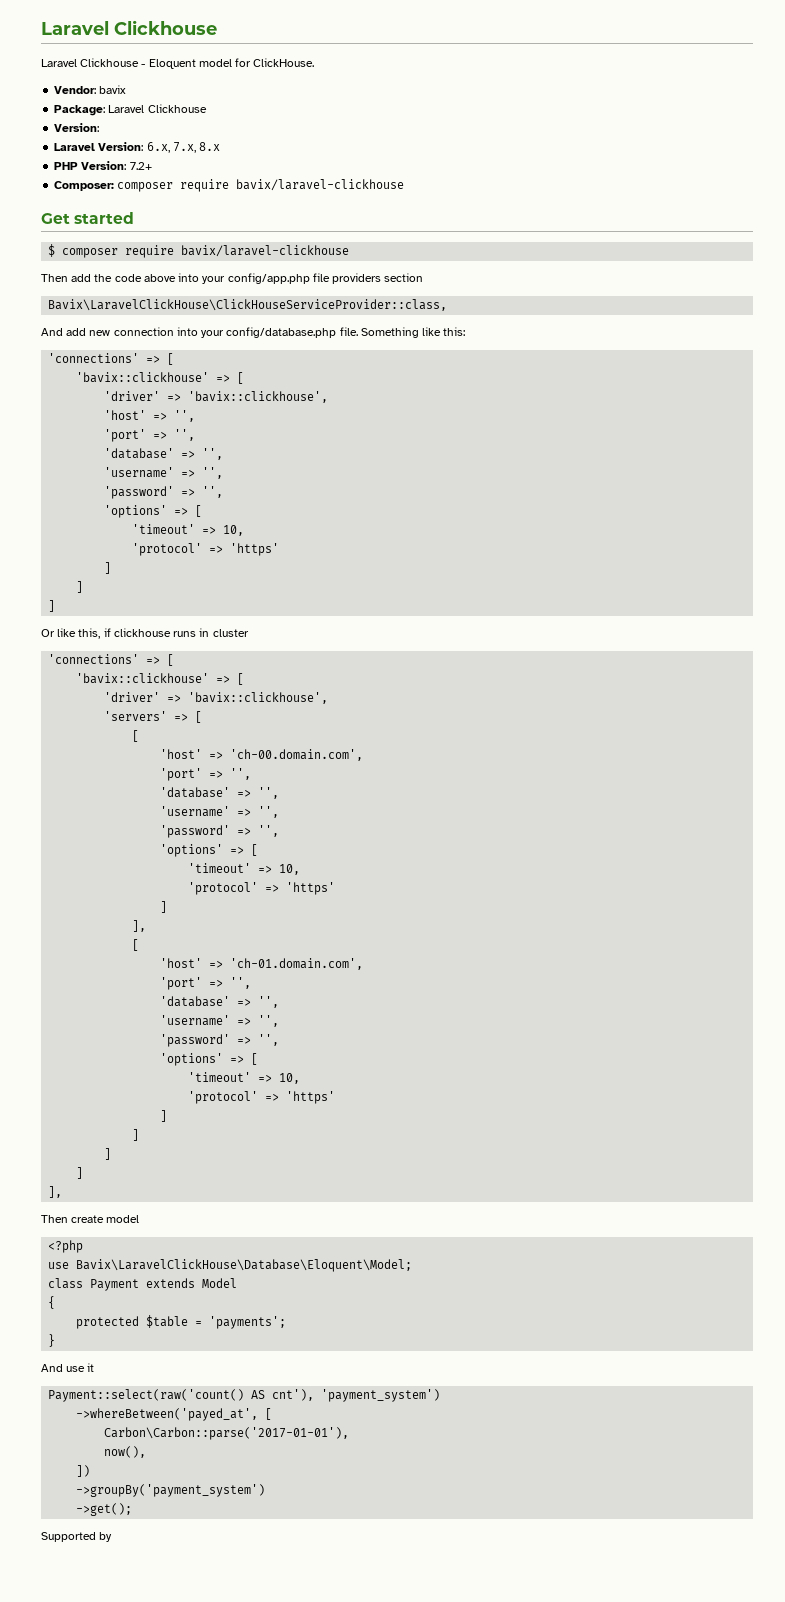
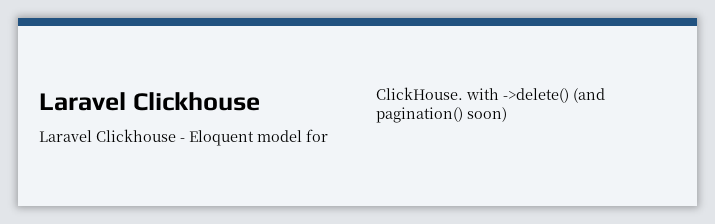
[54,85,127,94] [54,104,207,116] [54,123,100,132] [54,142,221,153] [54,161,152,170] [54,179,405,192] [41,212,135,224] [48,244,350,258] [41,273,424,284] [48,299,448,311] [41,327,466,338] [48,353,175,365] [76,372,245,384] [104,391,329,403] [104,410,196,422] [104,429,196,442] [104,448,224,460] [104,467,224,479] [104,486,224,499] [104,505,203,518] [132,524,245,536] [132,543,280,556] [104,562,112,574] [76,581,84,593] [48,600,56,612] [41,628,249,639] [48,654,175,666] [76,673,245,685] [104,692,329,704] [104,711,203,723] [132,730,140,742] [160,749,364,761] [160,768,252,781] [160,787,280,799] [160,806,280,818] [160,825,280,838] [160,844,259,857] [188,863,301,875] [188,882,336,895] [160,901,168,913] [132,920,147,932] [132,939,140,951] [160,958,364,970] [160,977,252,990] [160,996,280,1008] [160,1015,280,1027] [160,1034,280,1047] [160,1053,259,1066] [188,1072,301,1084] [188,1091,336,1104] [160,1110,168,1122] [132,1129,140,1141] [104,1148,112,1160] [76,1167,84,1179] [48,1186,63,1198] [41,1215,140,1223] [48,1240,84,1253] [48,1259,413,1272] [48,1278,238,1291] [48,1296,56,1309] [76,1315,287,1329] [48,1334,56,1347] [41,1363,95,1372] [48,1389,441,1402] [76,1408,273,1421] [104,1427,350,1440] [104,1446,147,1458] [76,1465,91,1477] [76,1484,266,1497] [76,1503,133,1516] [41,1532,113,1542] // Vendor: bavix // Package: Laravel Clickhouse // Version: // Laravel Version: 6.x, 7.x, 8.x // PHP Version: 7.2+ // Composer: composer require bavix/laravel-clickhouse // Get started // $ composer require bavix/laravel-clickhouse // Then add the code above into your config/app.php file providers section // Bavix\LaravelClickHouse\ClickHouseServiceProvider::class, // And add new connection into your config/database.php file. Something like this: // 'connections' => [ // 'bavix::clickhouse' => [ // 'driver' => 'bavix::clickhouse', // 'host' => '', // 'port' => '', // 'database' => '', // 'username' => '', // 'password' => '', // 'options' => [ // 'timeout' => 10, // 'protocol' => 'https' // ] // ] // ] // Or like this, if clickhouse runs in cluster // 'connections' => [ // 'bavix::clickhouse' => [ // 'driver' => 'bavix::clickhouse', // 'servers' => [ // [ // 'host' => 'ch-00.domain.com', // 'port' => '', // 'database' => '', // 'username' => '', // 'password' => '', // 'options' => [ // 'timeout' => 10, // 'protocol' => 'https' // ] // ], // [ // 'host' => 'ch-01.domain.com', // 'port' => '', // 'database' => '', // 'username' => '', // 'password' => '', // 'options' => [ // 'timeout' => 10, // 'protocol' => 'https' // ] // ] // ] // ] // ], // Then create model // <?php // use Bavix\LaravelClickHouse\Database\Eloquent\Model; // class Payment extends Model // { // protected $table = 'payments'; // } // And use it // Payment::select(raw('count() AS cnt'), 'payment_system') // ->whereBetween('payed_at', [ // Carbon\Carbon::parse('2017-01-01'), // now(), // ]) // ->groupBy('payment_system') // ->get(); // Supported by -> [466,88,605,103] [376,107,507,123] with ->delete() (and pagination() soon)

